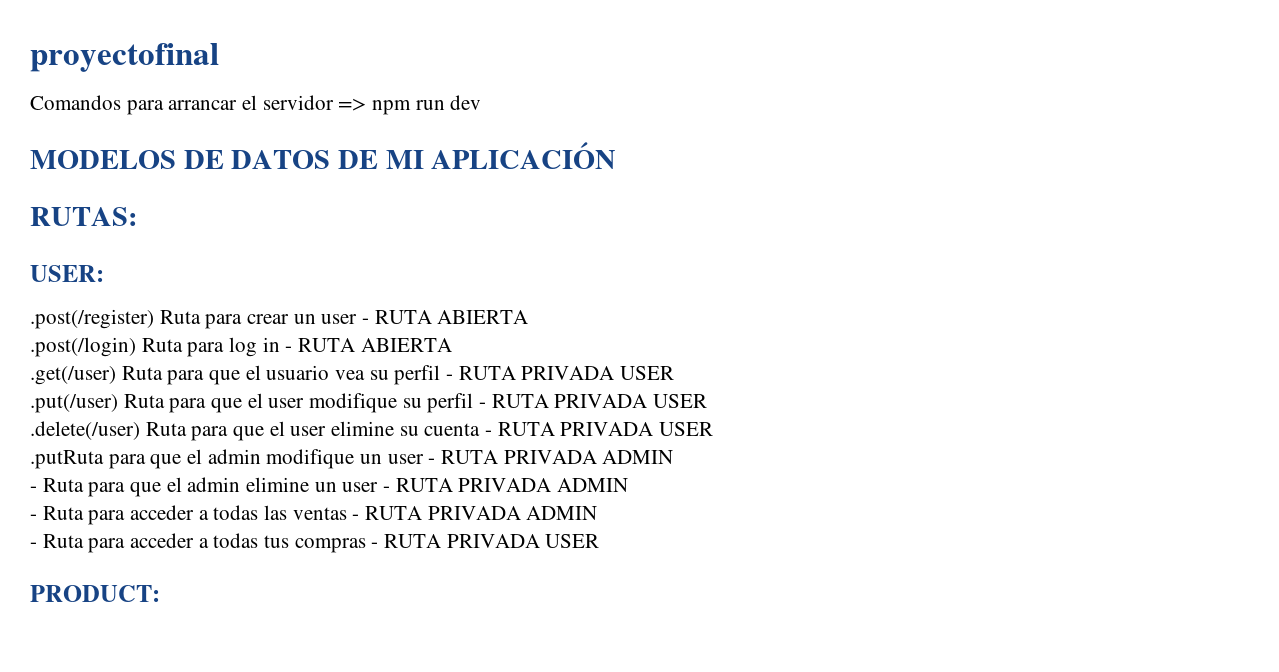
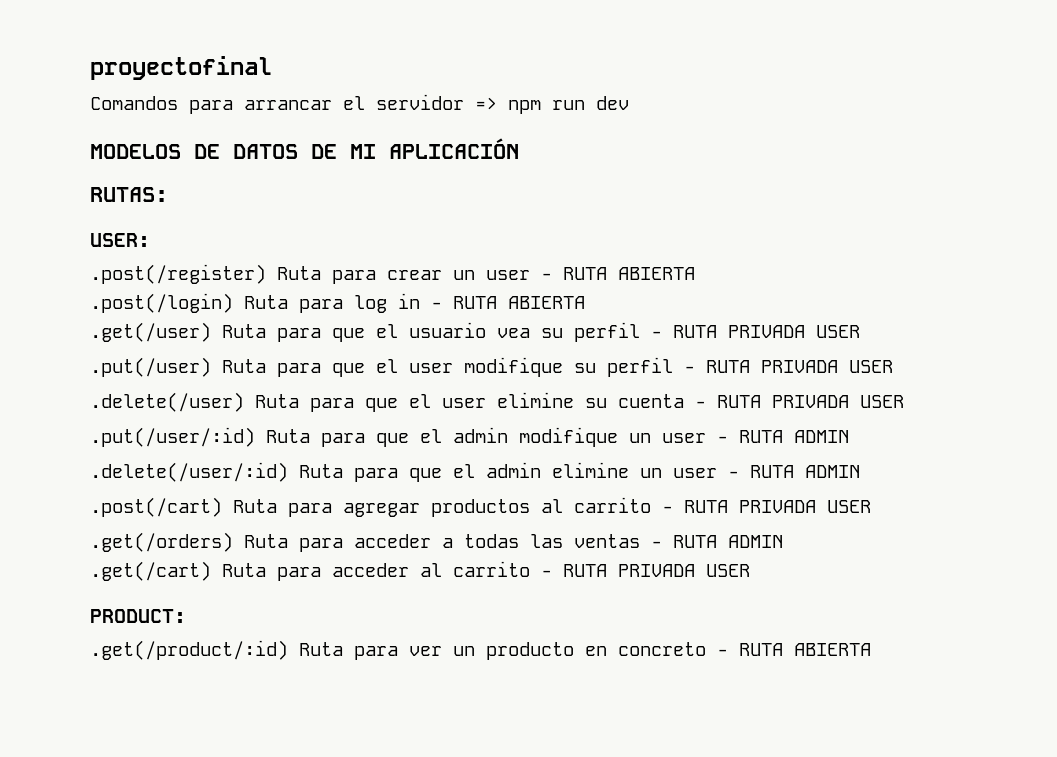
[30,450,104,469] .putRuta -> [90,427,310,447] .put(/user/:id) Ruta
[503,450,674,464] [30,486,37,492] PRIVADA ADMIN // - -> [794,430,849,443] [90,462,288,482] ADMIN // .delete(/user/:id)
[458,478,629,492] [30,514,37,520] PRIVADA ADMIN // - -> [805,465,860,478] [90,497,871,517] [90,532,233,552] ADMIN // .post(/cart) Ruta para agregar productos al carrito - RUTA PRIVADA USER // .get(/orders)
[427,506,598,520] [30,533,366,553] PRIVADA ADMIN // - Ruta para acceder a todas tus compras -> [728,535,783,548] [90,561,530,581] ADMIN // .get(/cart) Ruta para acceder al carrito
(160, 593) none -> [90,640,871,660] // .get(/product/:id) Ruta para ver un producto en concreto - RUTA ABIERTA

